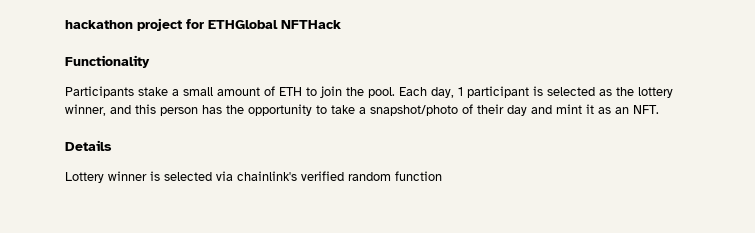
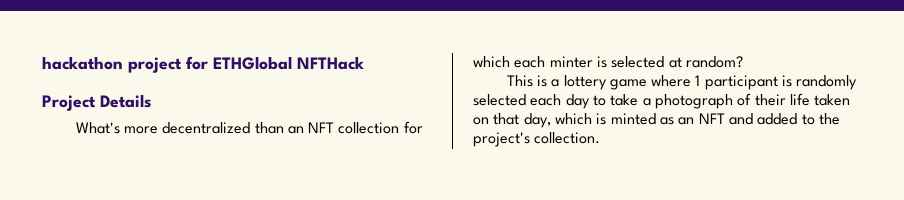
[65,55,150,68] [65,86,673,98] [65,104,312,116] Functionality // Participants stake a small amount of ETH to join the pool. Each day, 1 participant is selected as the lottery winner, and this person has the opportunity -> [42,94,152,111] [75,121,423,134] [473,56,743,68] [506,75,858,90] [473,94,590,109] Project Details // What's more decentralized than an NFT collection for which each minter is selected at random? // This is a lottery game where 1 participant is randomly selected each day
[370,105,458,116] snapshot/photo -> [654,94,733,109] photograph
[507,104,659,116] [65,140,112,151] [65,171,442,183] day and mint it as an NFT. // Details // Lottery winner is selected via chainlink's verified random function -> [789,93,851,106] [473,113,840,128] [473,132,601,147] life taken on that day, which is minted as an NFT and added to the project's collection.

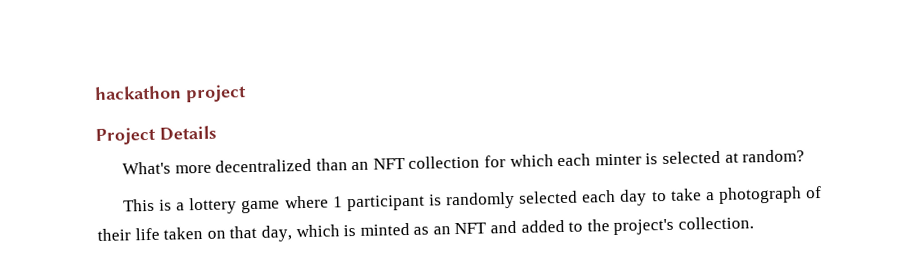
[186,56,364,70] for ETHGlobal NFTHack -> (247, 93) none

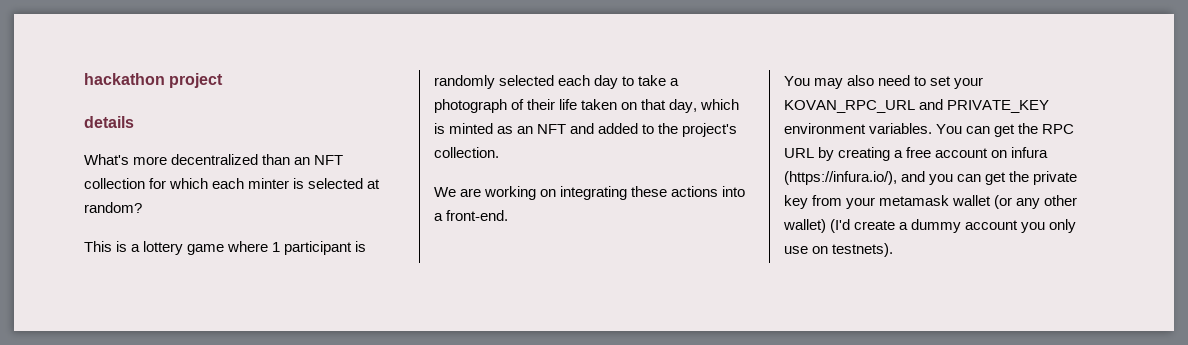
[95,125,217,146] Project Details -> [84,116,134,128] details
(755, 223) none -> [434,186,746,200] [434,210,509,221] [784,75,984,89] [784,99,1050,113] [784,123,1075,137] [784,147,1049,161] [784,171,1078,185] [784,195,1078,209] [783,219,1077,233] [784,243,894,257] // We are working on integrating these actions into a front-end. // You may also need to set your KOVAN_RPC_URL and PRIVATE_KEY environment variables. You can get the RPC URL by creating a free account on infura (https://infura.io/), and you can get the private key from your metamask wallet (or any other wallet) (I'd create a dummy account you only use on testnets).

